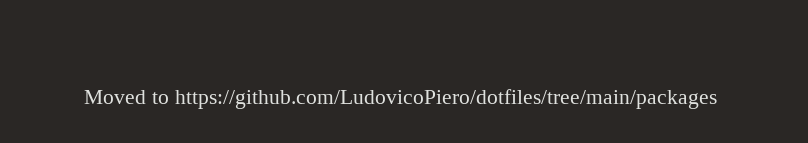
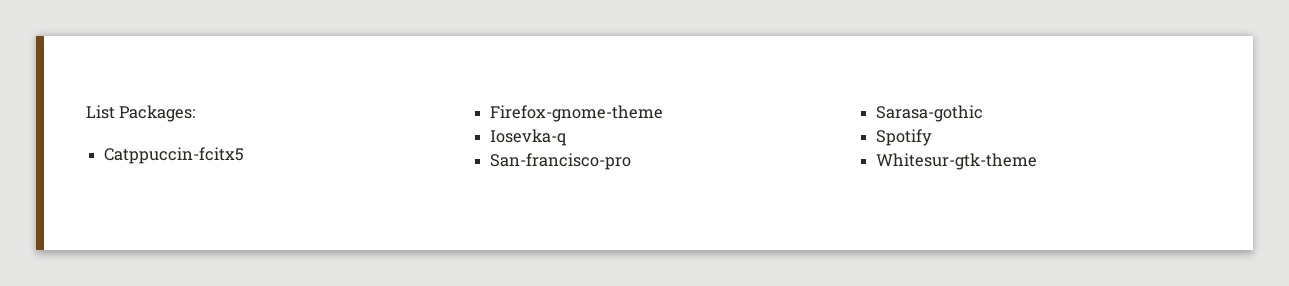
[84,89,717,109] Moved to https://github.com/LudovicoPiero/dotfiles/tree/main/packages -> [86,105,196,122] [104,147,245,164] [490,105,664,122] [490,129,568,146] [490,153,632,170] [876,105,984,122] [876,129,933,146] [876,153,1038,170] List Packages: // Catppuccin-fcitx5 // Firefox-gnome-theme // Iosevka-q // San-francisco-pro // Sarasa-gothic // Spotify // Whitesur-gtk-theme

